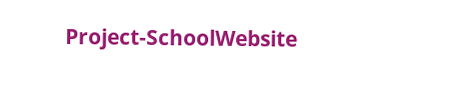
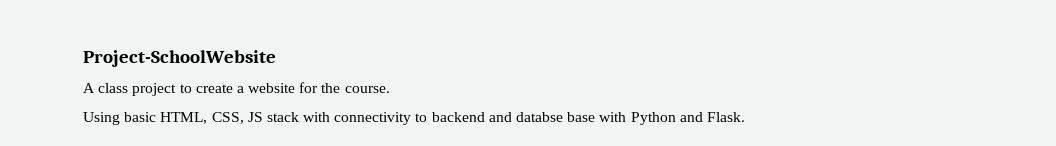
(298, 39) none -> [83,82,390,96] [83,112,745,125] // A class project to create a website for the course. // Using basic HTML, CSS, JS stack with connectivity to backend and databse base with Python and Flask.

